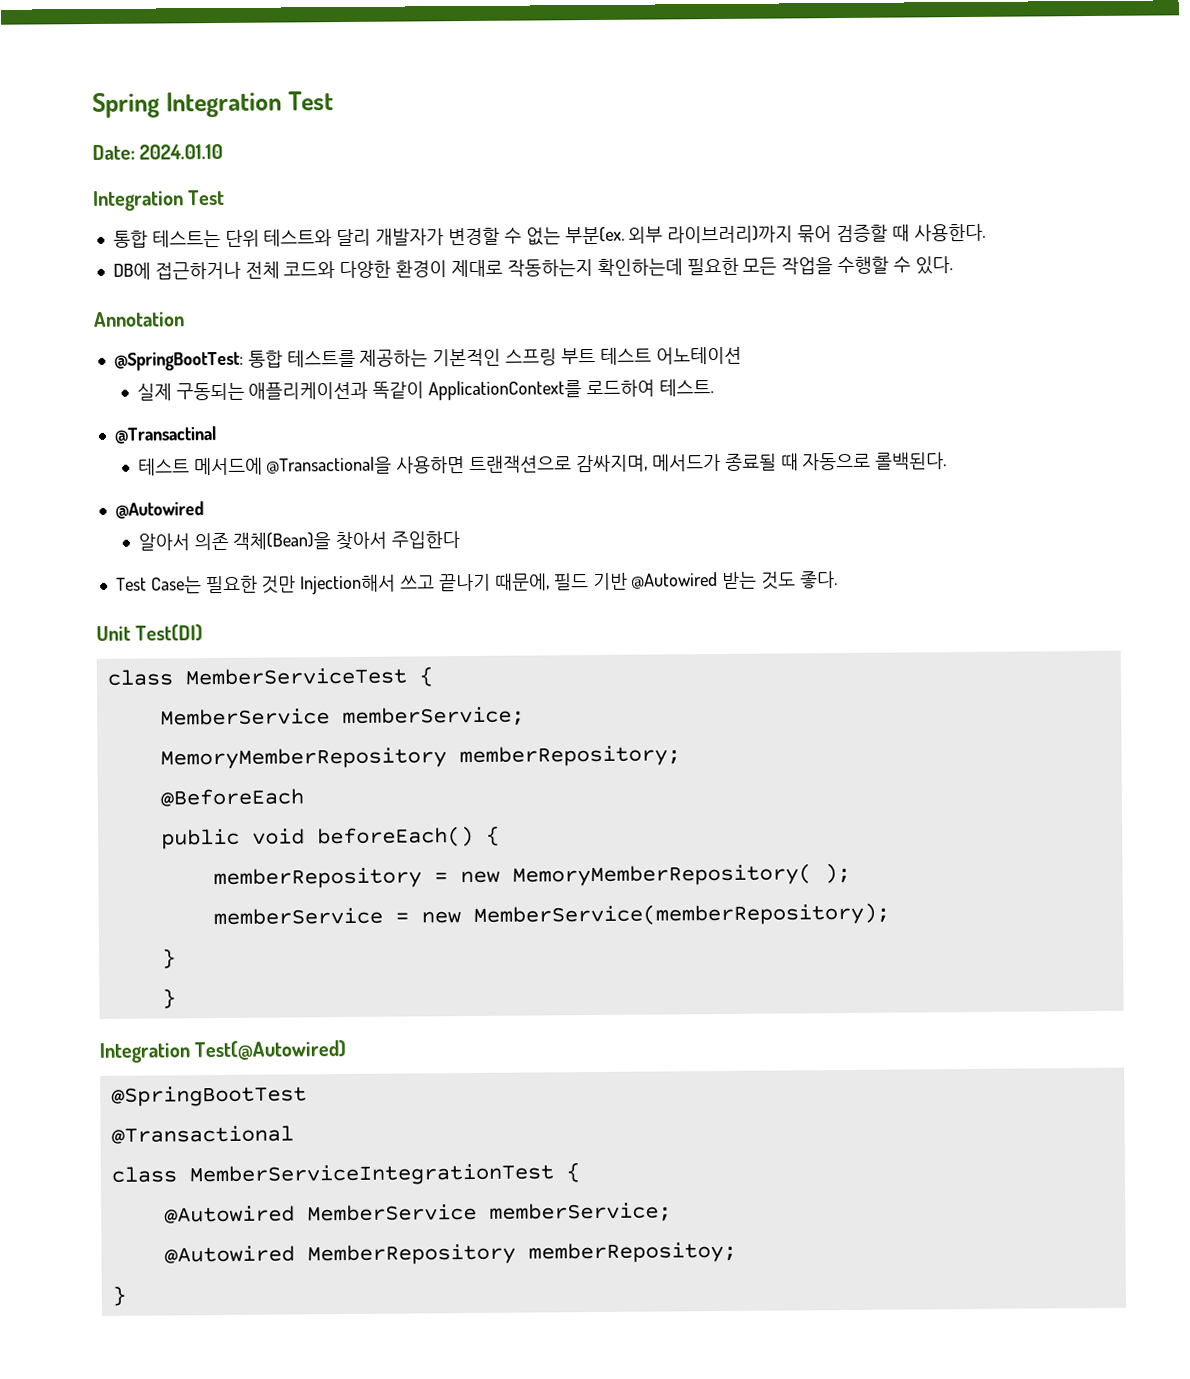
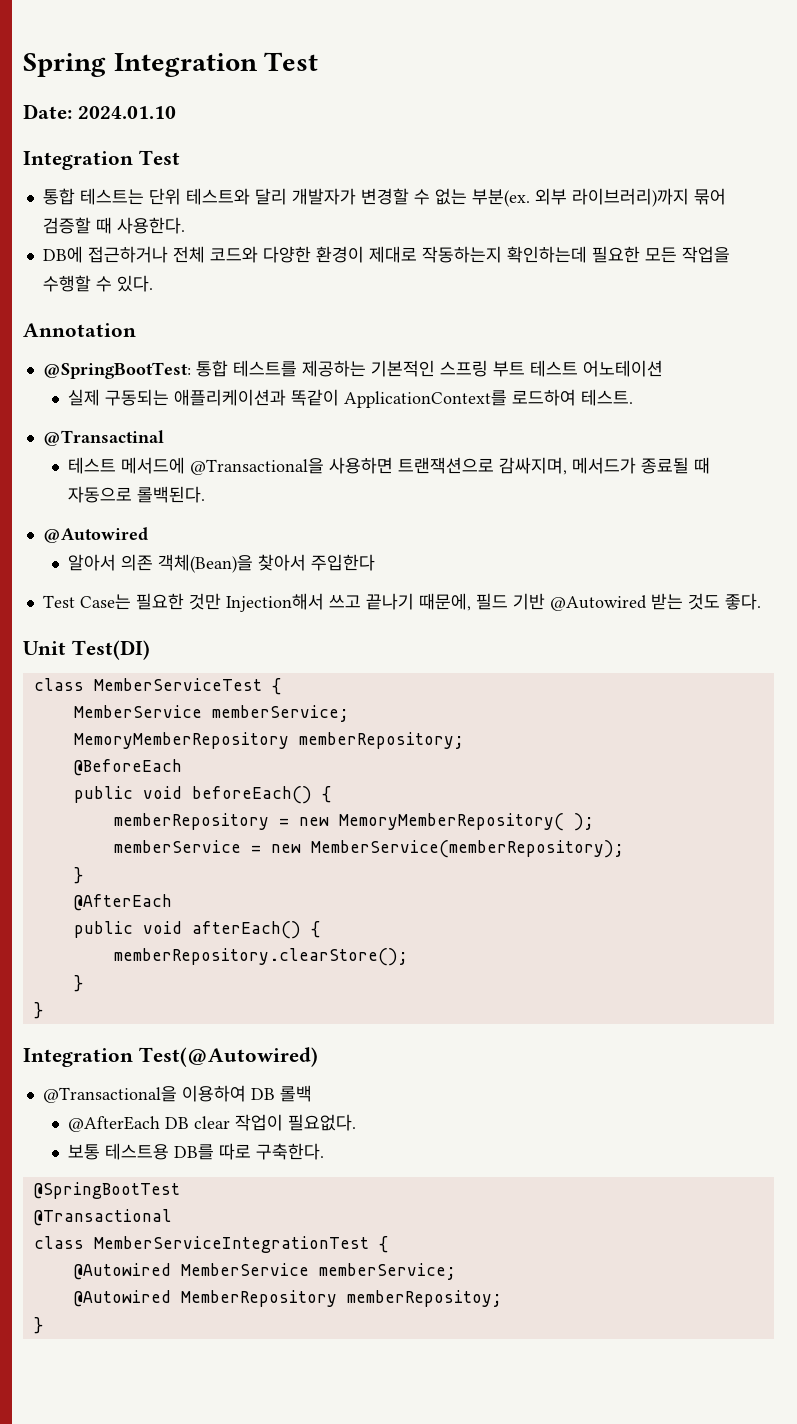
[161,988,176,1009] [99,1040,347,1063] } // Integration Test(@Autowired) -> [73,894,172,911] [73,921,320,939] [113,948,408,966] [73,975,83,992] [33,1002,43,1019] [23,1047,318,1067] [42,1085,312,1103] [67,1114,356,1132] [67,1143,324,1160] @AfterEach // public void afterEach() { // memberRepository.clearStore(); // } // } // Integration Test(@Autowired) // @Transactional을 이용하여 DB 롤백 // @AfterEach DB clear 작업이 필요없다. // 보통 테스트용 DB를 따로 구축한다.

